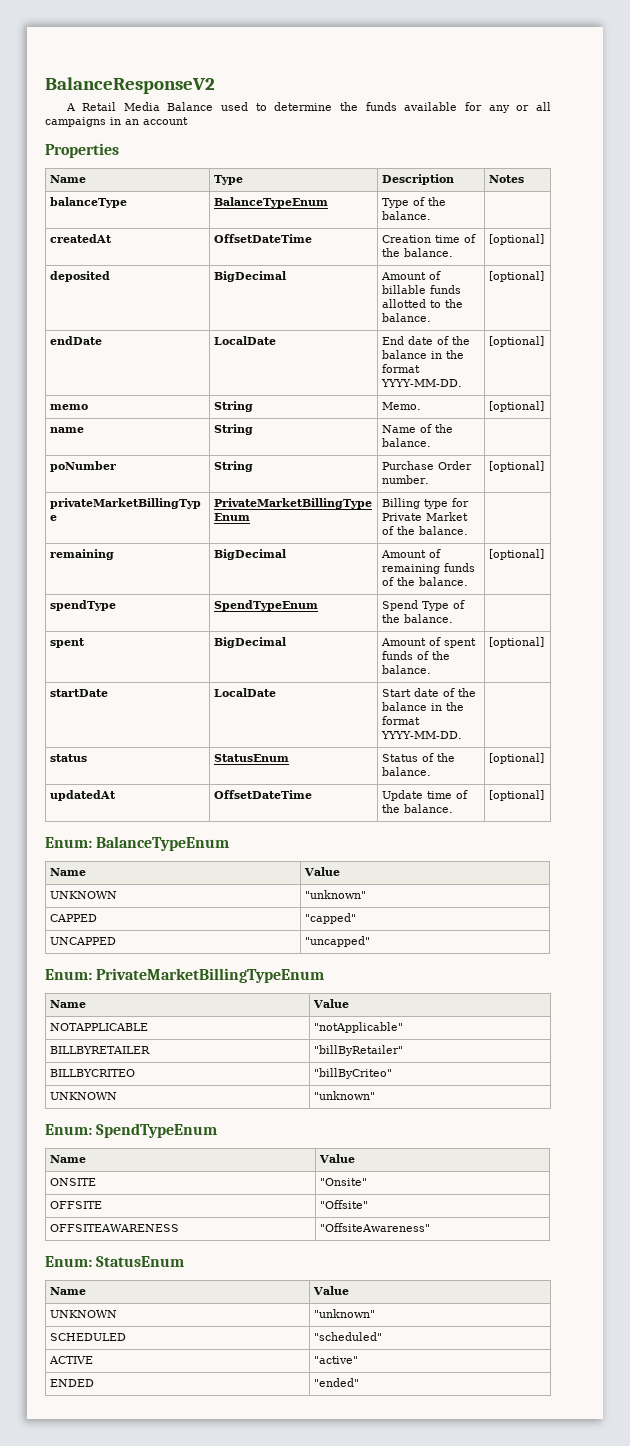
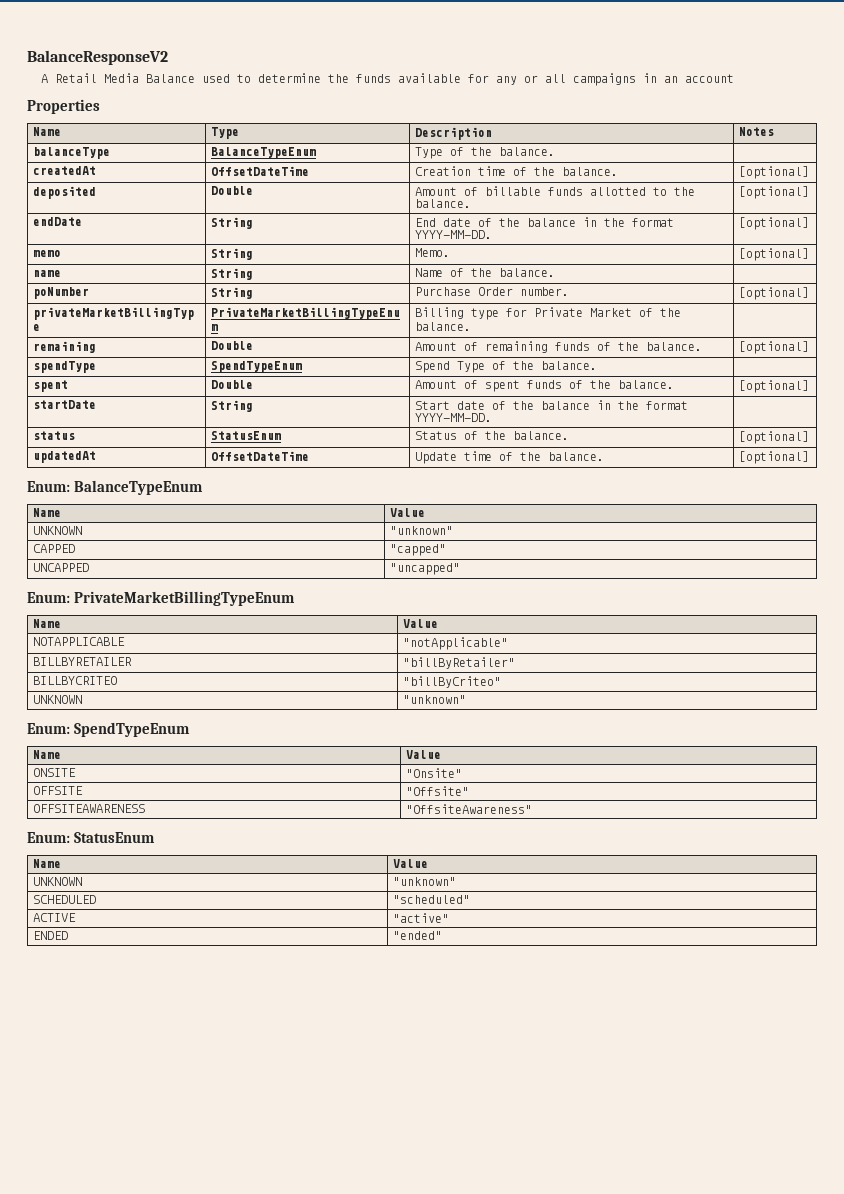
[213,271,286,282] BigDecimal -> [210,186,253,195] Double
[213,336,276,345] LocalDate -> [210,217,253,229] String
[213,549,286,560] BigDecimal -> [210,341,253,350] Double
[213,637,286,648] BigDecimal -> [210,380,253,389] Double
[213,688,276,697] LocalDate -> [210,400,253,412] String

